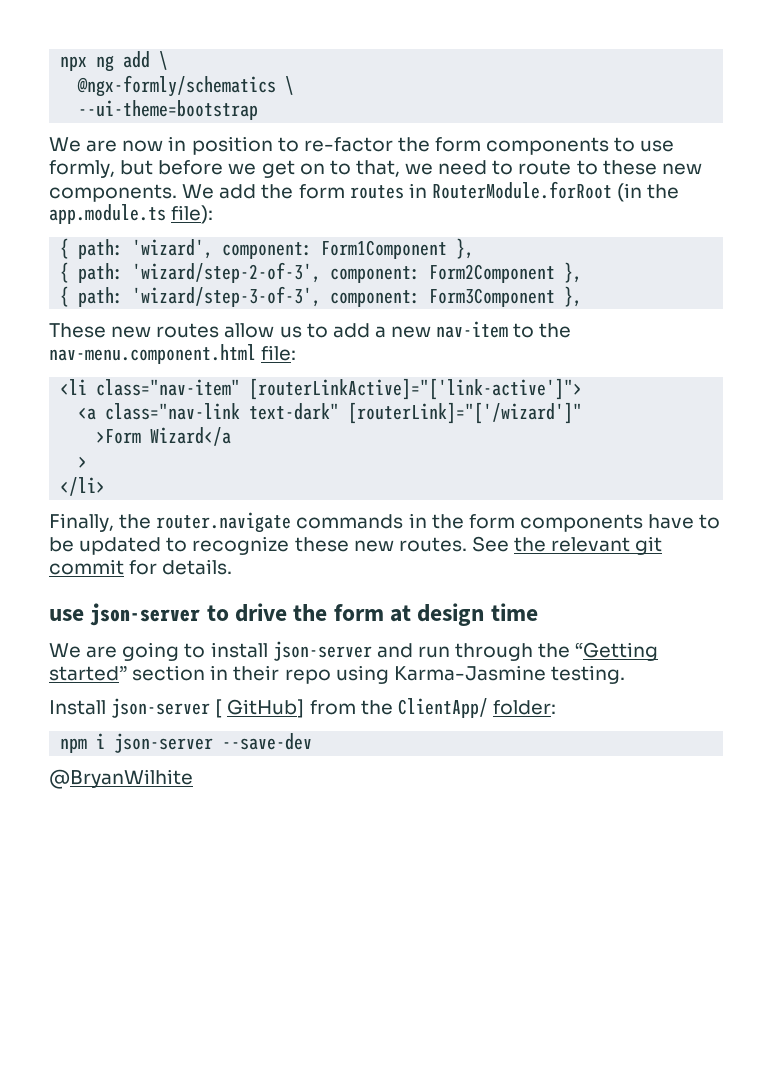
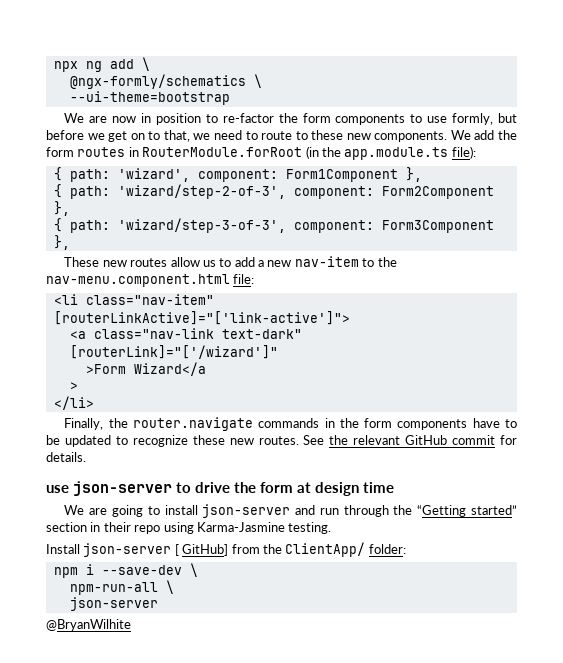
[635,536,663,555] git -> [405,435,448,445] GitHub
[114,733,313,753] json-server --save-dev -> [101,563,198,577] [69,580,174,595] [69,597,158,611] --save-dev \ // npm-run-all \ // json-server

